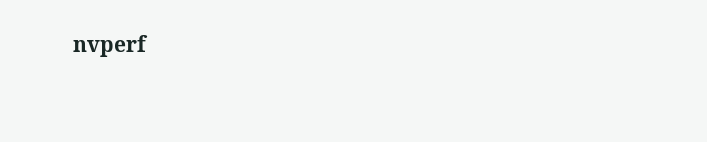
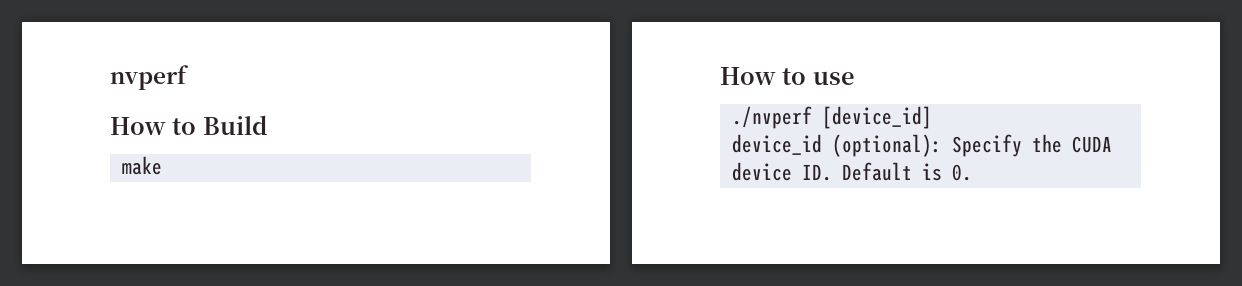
(148, 46) none -> [110,115,267,135] [122,156,163,175] [720,67,854,85] [732,106,933,129] [732,134,1113,157] [732,162,973,181] // How to Build // make // How to use // ./nvperf [device_id] // device_id (optional): Specify the CUDA device ID. Default is 0.

